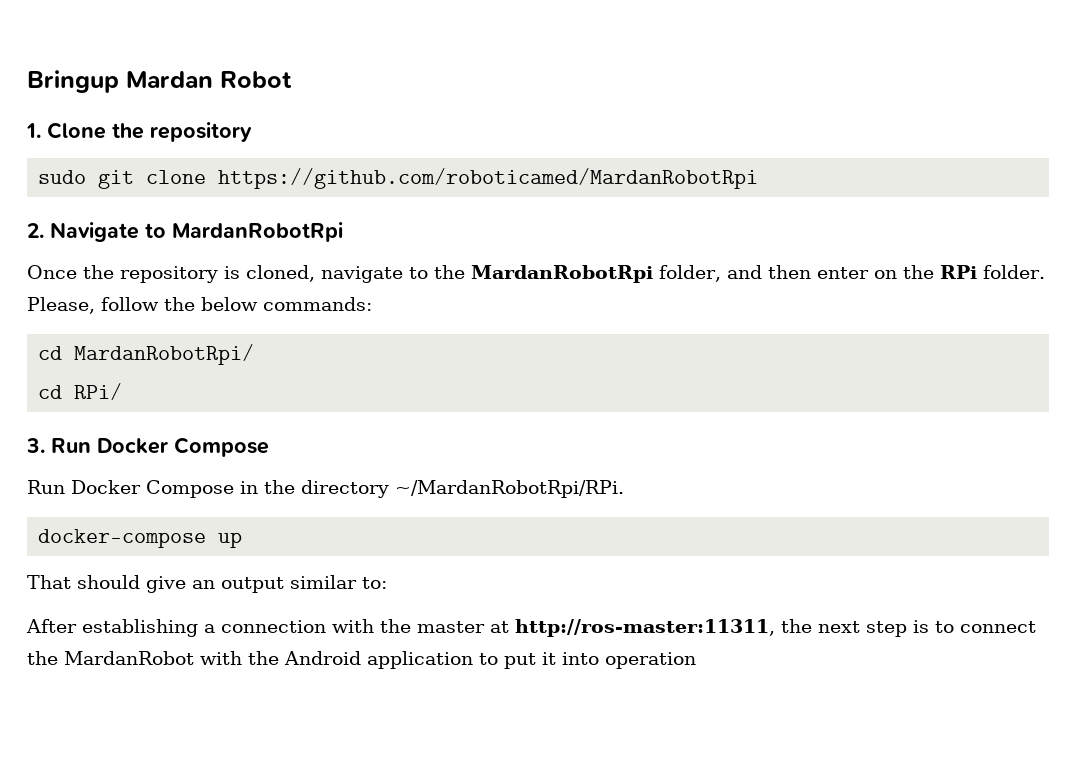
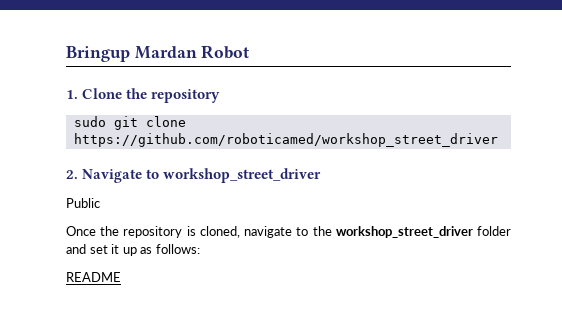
[218,168,759,189] https://github.com/roboticamed/MardanRobotRpi -> [73,133,498,147] https://github.com/roboticamed/workshop_street_driver
[172,222,343,242] MardanRobotRpi -> [163,168,322,183] [66,198,100,208] workshop_street_driver // Public
[471,265,1045,283] [27,297,372,314] [38,344,255,365] [38,383,123,400] [26,437,269,457] [27,480,624,498] [38,529,243,548] [27,575,387,593] [26,619,1036,637] [27,651,696,669] MardanRobotRpi folder, and then enter on the RPi folder. Please, follow the below commands: // cd MardanRobotRpi/ // cd RPi/ // 3. Run Docker Compose // Run Docker Compose in the directory ~/MardanRobotRpi/RPi. // docker-compose up // That should give an output similar to: // After establishing a connection with the master at http://ros-master:11311, the next step is to connect the MardanRobot with the Android application to put it into operation -> [335,226,512,238] [66,244,200,256] [66,272,121,282] workshop_street_driver folder and set it up as follows: // README

